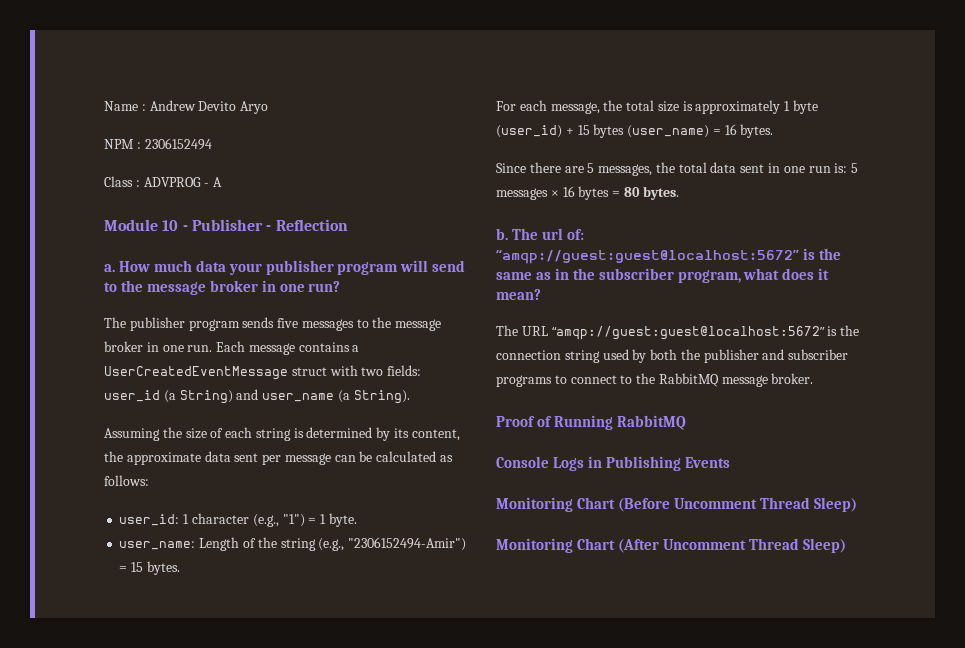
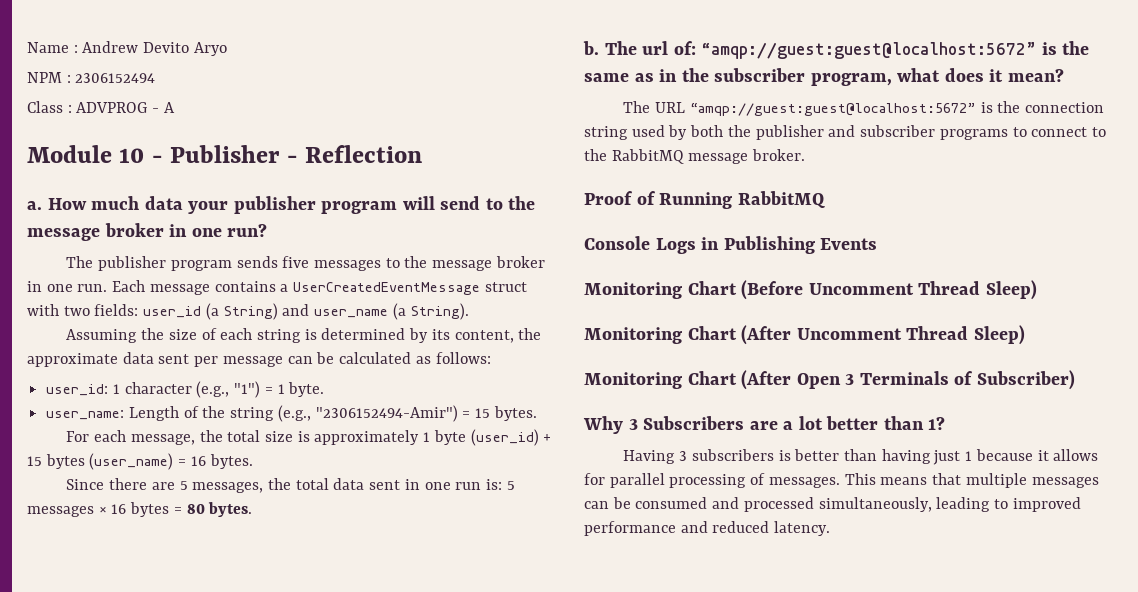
(846, 545) none -> [584,370,1075,390] [583,416,946,434] [623,449,1099,465] [584,473,1099,488] [584,497,1081,512] [584,521,831,536] // Monitoring Chart (After Open 3 Terminals of Subscriber) // Why 3 Subscribers are a lot better than 1? // Having 3 subscribers is better than having just 1 because it allows for parallel processing of messages. This means that multiple messages can be consumed and processed simultaneously, leading to improved performance and reduced latency.

